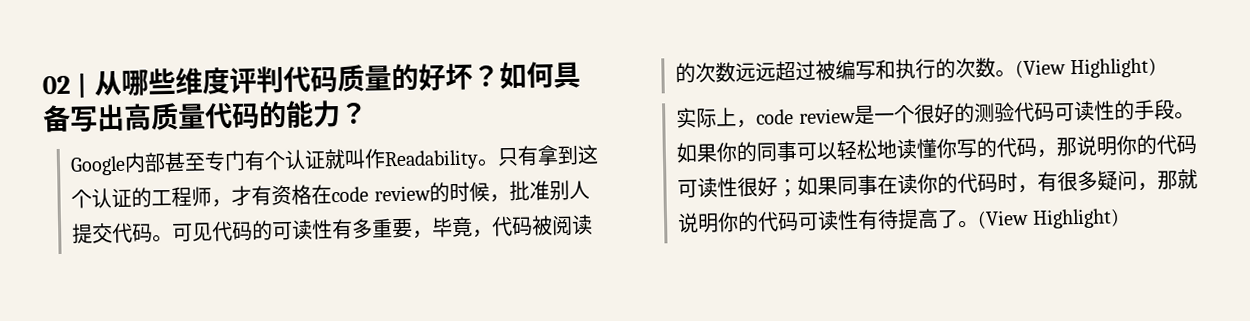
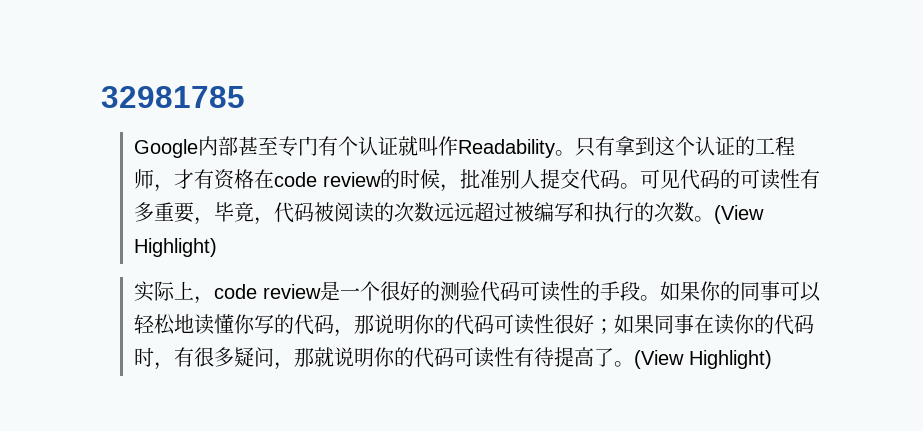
[42,61,581,98] [42,100,368,133] 02 | 从哪些维度评判代码质量的好坏？如何具备写出高质量代码的能力？ -> [101,86,245,108] 32981785

